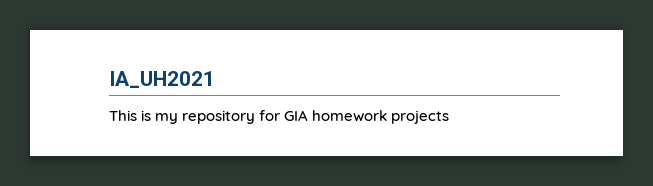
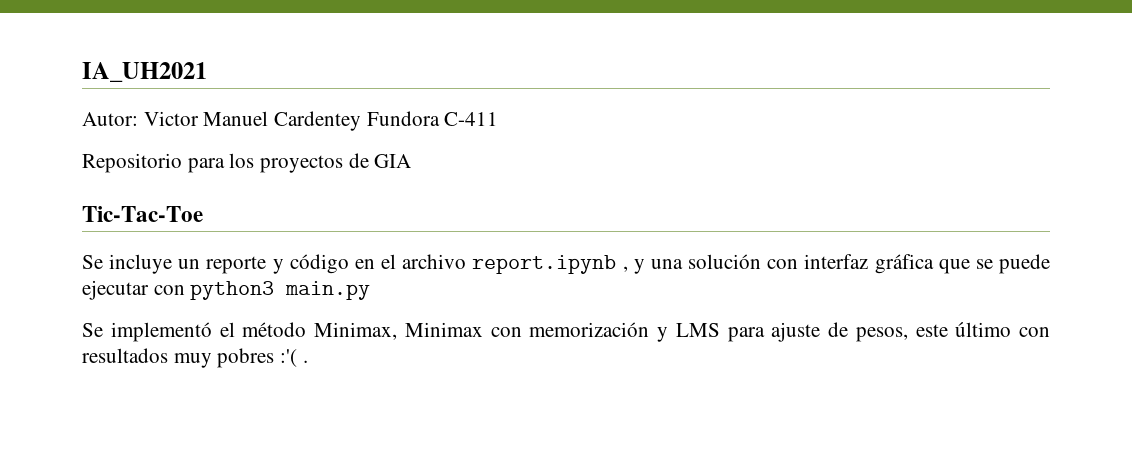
[109,110,450,124] This is my repository for GIA homework projects -> [82,111,499,131] [82,153,412,173] [82,206,203,222] [82,254,1050,274] [82,280,371,300] [82,322,1050,342] [82,348,308,368] Autor: Victor Manuel Cardentey Fundora C-411 // Repositorio para los proyectos de GIA // Tic-Tac-Toe // Se incluye un reporte y código en el archivo report.ipynb , y una solución con interfaz gráfica que se puede ejecutar con python3 main.py // Se implementó el método Minimax, Minimax con memorización y LMS para ajuste de pesos, este último con resultados muy pobres :'( .

